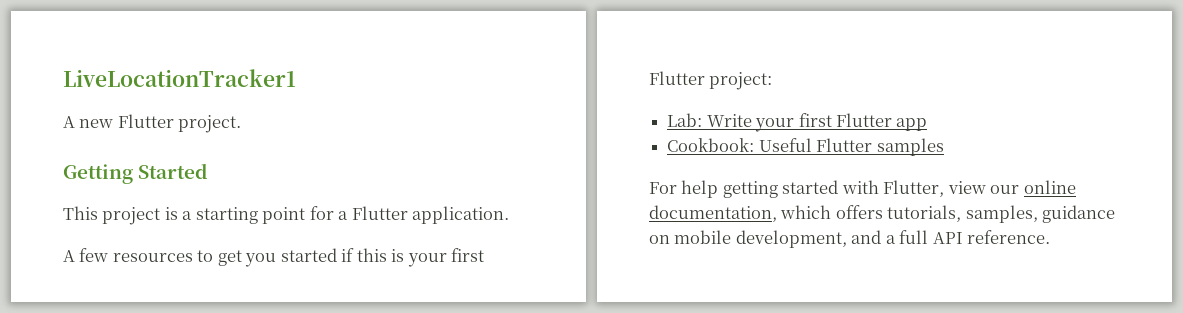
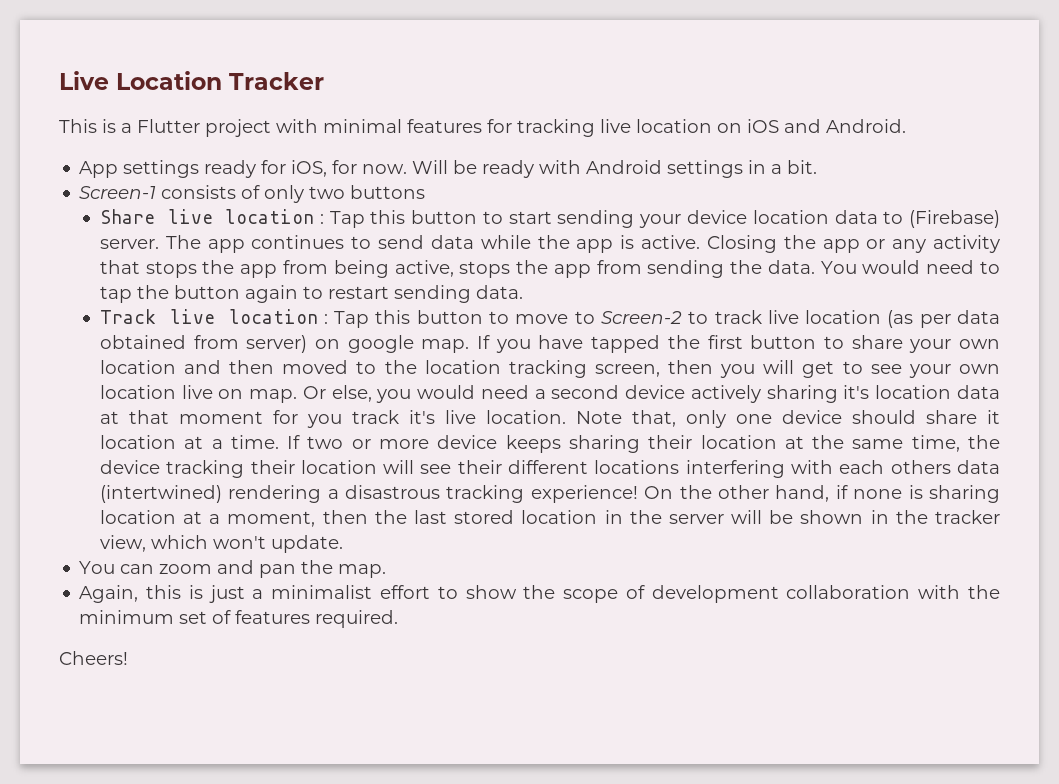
[63,69,296,87] [63,114,242,133] [63,163,209,184] LiveLocationTracker1 // A new Flutter project. // Getting Started -> [59,71,324,90] Live Location Tracker
[102,207,161,225] project -> (97, 126) none
[195,206,510,224] [63,248,485,267] [649,71,773,90] [667,113,928,132] [667,138,944,156] [649,180,1076,198] [649,205,1116,223] [649,230,1051,248] starting point for a Flutter application. // A few resources to get you started if this is your first Flutter project: // Lab: Write your first Flutter app // Cookbook: Useful Flutter samples // For help getting started with Flutter, view our online documentation, which offers tutorials, samples, guidance on mobile development, and a full API reference. -> [137,119,906,137] [79,160,818,178] [79,185,426,203] [99,209,1001,228] [99,235,1001,253] [99,260,1000,278] [99,285,523,303] [99,309,1001,328] [99,335,1000,353] [99,360,1000,378] [99,385,1000,403] [99,410,1000,428] [99,435,1001,453] [99,460,1000,478] [99,485,1000,503] [99,510,1001,527] [99,535,343,553] [79,560,387,578] [79,585,1000,603] [79,610,399,628] [59,651,128,665] Flutter project with minimal features for tracking live location on iOS and Android. // App settings ready for iOS, for now. Will be ready with Android settings in a bit. // Screen-1 consists of only two buttons // Share live location : Tap this button to start sending your device location data to (Firebase) server. The app continues to send data while the app is active. Closing the app or any activity that stops the app from being active, stops the app from sending the data. You would need to tap the button again to restart sending data. // Track live location : Tap this button to move to Screen-2 to track live location (as per data obtained from server) on google map. If you have tapped the first button to share your own location and then moved to the location tracking screen, then you will get to see your own location live on map. Or else, you would need a second device actively sharing it's location data at that moment for you track it's live location. Note that, only one device should share it location at a time. If two or more device keeps sharing their location at the same time, the device tracking their location will see their different locations interfering with each others data (intertwined) rendering a disastrous tracking experience! On the other hand, if none is sharing location at a moment, then the last stored location in the server will be shown in the tracker view, which won't update. // You can zoom and pan the map. // Again, this is just a minimalist effort to show the scope of development collaboration with the minimum set of features required. // Cheers!

